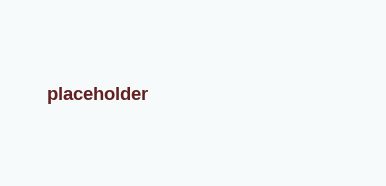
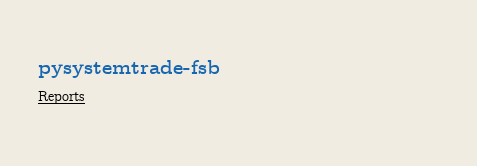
[47,87,148,104] placeholder -> [38,60,220,78] [38,91,85,104] pysystemtrade-fsb // Reports

